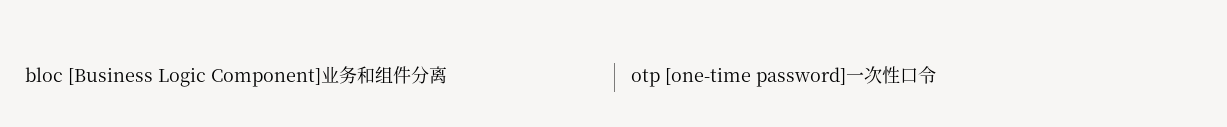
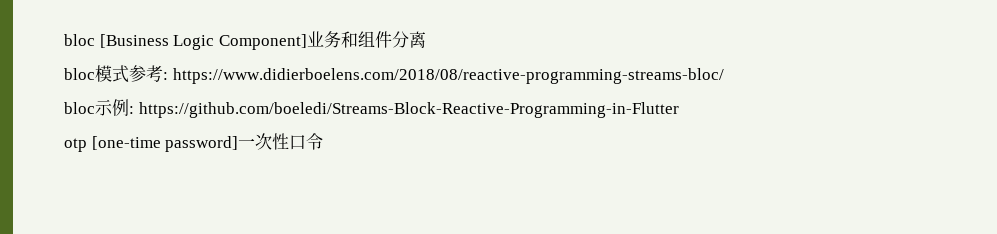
(447, 75) none -> [64,65,724,84] [64,99,679,118] // bloc模式参考: https://www.didierboelens.com/2018/08/reactive-programming-streams-bloc/ // bloc示例: https://github.com/boeledi/Streams-Block-Reactive-Programming-in-Flutter

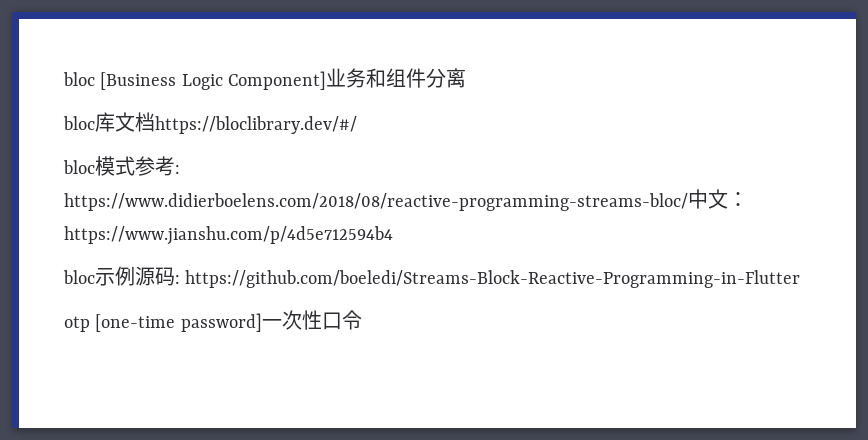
(426, 39) none -> [63,112,357,134] // bloc库文档https://bloclibrary.dev/#/
(724, 76) none -> [688,189,748,209] [64,226,393,245] 中文：https://www.jianshu.com/p/4d5e712594b4
(129, 107) none -> [135,266,175,286] 源码

